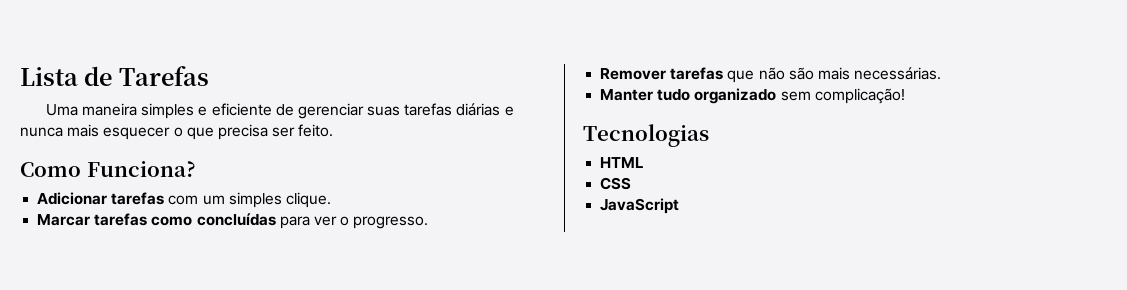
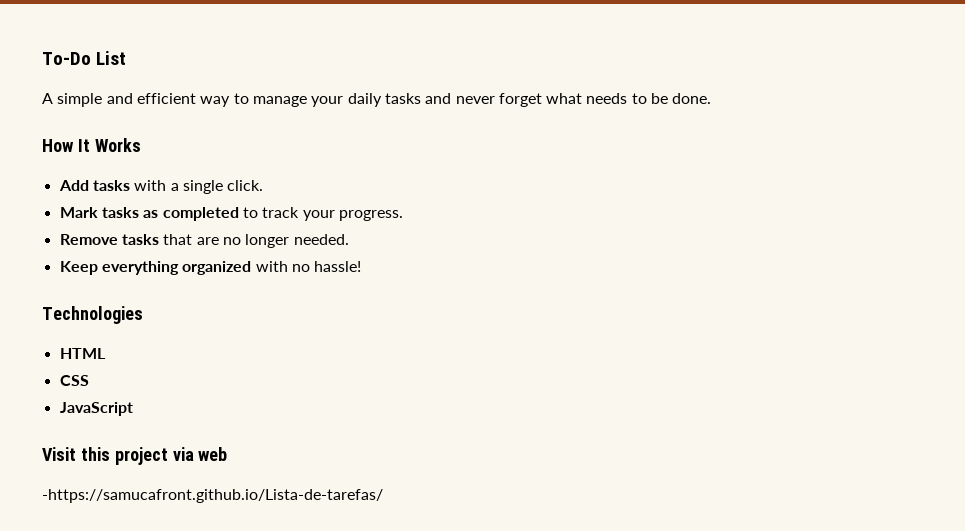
[20,66,209,86] [45,103,514,119] [20,124,334,140] [20,161,196,177] [37,192,331,208] [37,213,429,229] [600,67,942,83] [600,88,905,104] [583,124,709,147] [600,157,644,168] [600,177,632,190] [600,198,680,214] Lista de Tarefas // Uma maneira simples e eficiente de gerenciar suas tarefas diárias e nunca mais esquecer o que precisa ser feito. // Como Funciona? // Adicionar tarefas com um simples clique. // Marcar tarefas como concluídas para ver o progresso. // Remover tarefas que não são mais necessárias. // Manter tudo organizado sem complicação! // Tecnologias // HTML // CSS // JavaScript -> [42,51,127,65] [42,93,712,107] [42,138,141,152] [58,180,264,194] [59,207,403,221] [59,234,349,248] [59,261,362,275] [42,306,143,324] [59,348,106,359] [59,375,89,386] [59,402,133,416] [42,447,228,465] [42,489,383,503] To-Do List // A simple and efficient way to manage your daily tasks and never forget what needs to be done. // How It Works // Add tasks with a single click. // Mark tasks as completed to track your progress. // Remove tasks that are no longer needed. // Keep everything organized with no hassle! // Technologies // HTML // CSS // JavaScript // Visit this project via web // -https://samucafront.github.io/Lista-de-tarefas/

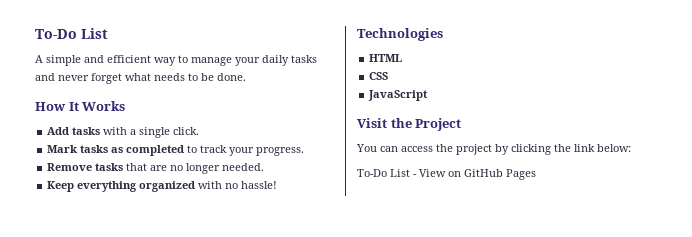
[80,447,228,465] [42,489,383,503] this project via web // -https://samucafront.github.io/Lista-de-tarefas/ -> [390,118,462,131] [356,144,631,155] [357,169,536,180] the Project // You can access the project by clicking the link below: // To-Do List - View on GitHub Pages

